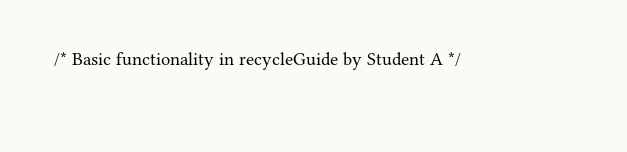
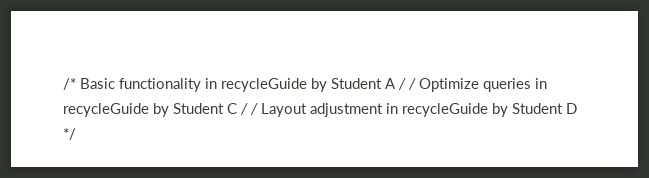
(443, 59) none -> [398,78,547,92] [63,103,577,117] / / Optimize queries in recycleGuide by Student C / / Layout adjustment in recycleGuide by Student D

